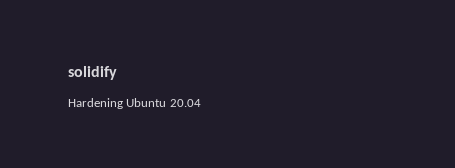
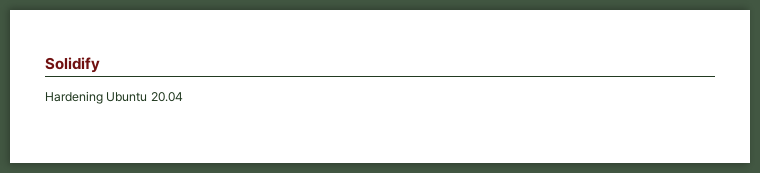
[68,66,117,80] solidify -> [45,57,100,73] Solidify

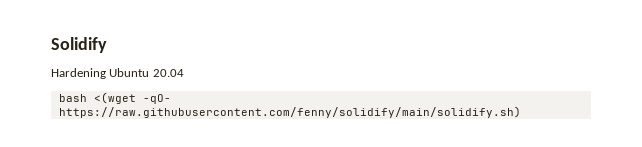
(183, 97) none -> [58,92,171,104] [58,106,521,118] // bash <(wget -qO- https://raw.githubusercontent.com/fenny/solidify/main/solidify.sh)

